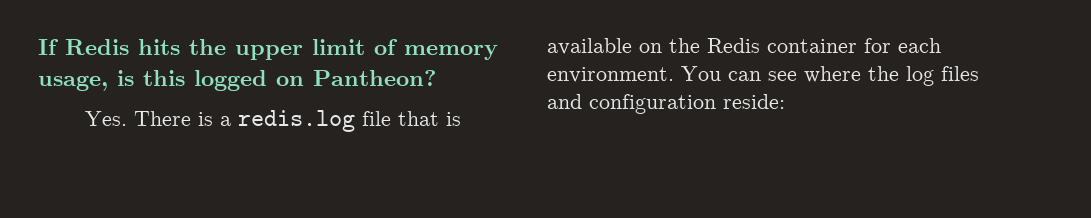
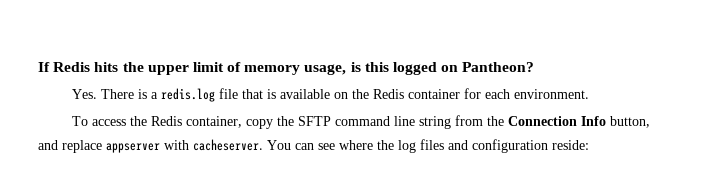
(674, 75) none -> [72,115,651,129] [38,139,263,153] // To access the Redis container, copy the SFTP command line string from the Connection Info button, and replace appserver with cacheserver.

